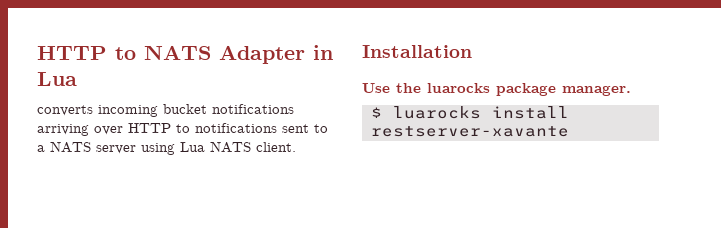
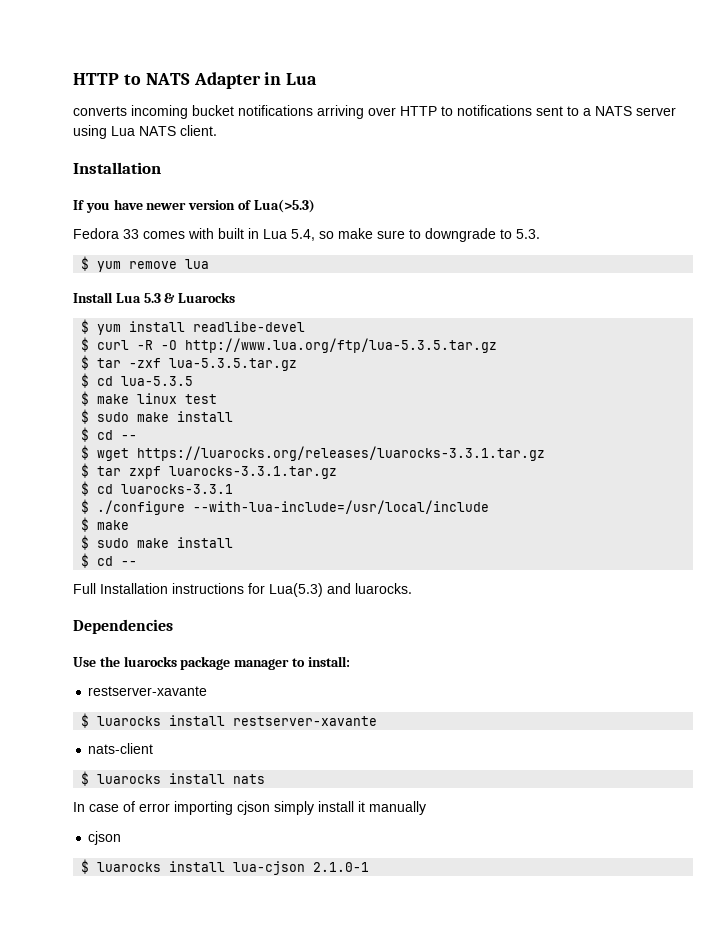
(472, 51) none -> [73,199,315,213] [73,228,540,242] [81,256,210,272] [73,292,236,303] [81,319,306,335] [81,337,498,353] [81,355,298,371] [81,373,194,388] [81,391,218,406] [81,409,234,424] [81,427,138,442] [81,445,546,461] [81,463,338,479] [81,481,234,496] [81,499,490,515] [81,517,130,532] [81,535,234,550] [81,553,138,568] [73,583,412,597] [73,619,173,634] // If you have newer version of Lua(>5.3) // Fedora 33 comes with built in Lua 5.4, so make sure to downgrade to 5.3. // $ yum remove lua // Install Lua 5.3 & Luarocks // $ yum install readlibe-devel // $ curl -R -O http://www.lua.org/ftp/lua-5.3.5.tar.gz // $ tar -zxf lua-5.3.5.tar.gz // $ cd lua-5.3.5 // $ make linux test // $ sudo make install // $ cd -- // $ wget https://luarocks.org/releases/luarocks-3.3.1.tar.gz // $ tar zxpf luarocks-3.3.1.tar.gz // $ cd luarocks-3.3.1 // $ ./configure --with-lua-include=/usr/local/include // $ make // $ sudo make install // $ cd -- // Full Installation instructions for Lua(5.3) and luarocks. // Dependencies
[562,85,631,96] manager. -> [234,656,350,670] [88,686,208,696] manager to install: // restserver-xavante
(569, 131) none -> [88,743,154,754] [81,771,266,786] [73,801,426,815] [88,831,122,845] [81,859,370,875] // nats-client // $ luarocks install nats // In case of error importing cjson simply install it manually // cjson // $ luarocks install lua-cjson 2.1.0-1

